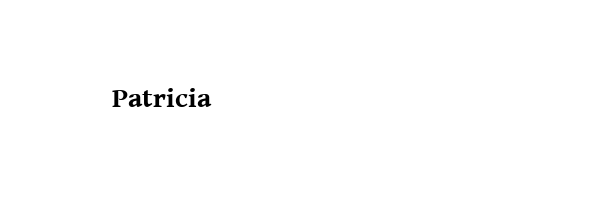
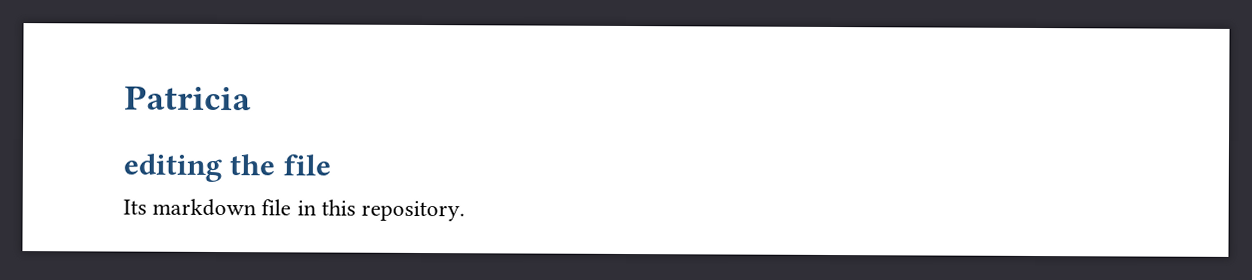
(212, 97) none -> [123,153,331,183] [123,198,466,222] // editing the file // Its markdown file in this repository.

